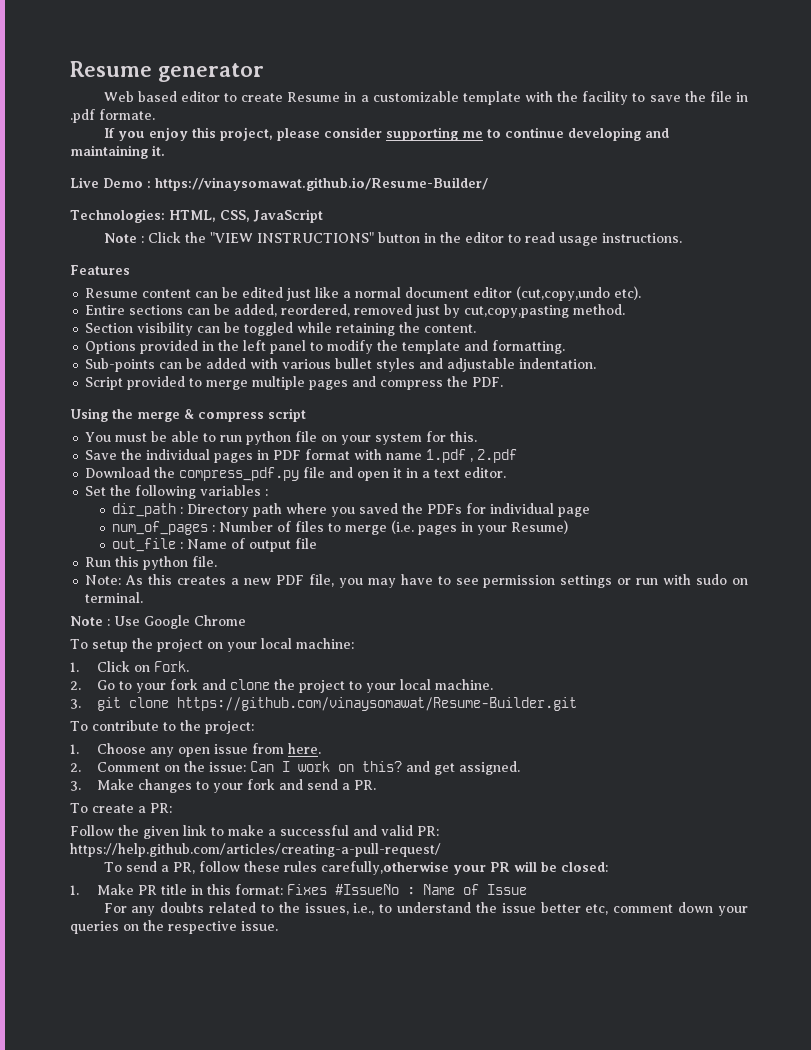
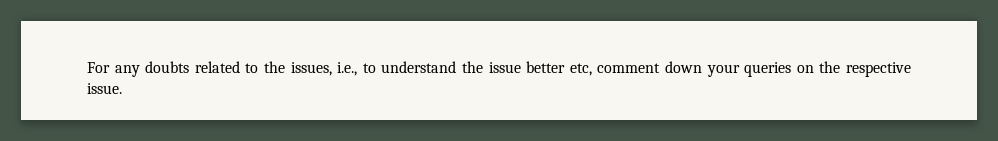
[70,61,264,82] [103,91,748,105] [70,109,155,123] [103,127,669,141] [70,145,165,159] [70,177,488,191] [70,209,323,223] [103,232,682,246] [70,265,130,275] [85,286,642,301] [85,304,626,318] [85,322,477,336] [85,340,566,354] [85,358,597,372] [85,376,504,390] [70,408,306,422] [85,431,478,445] [85,449,518,463] [85,467,507,481] [85,485,269,499] [112,503,591,517] [112,520,569,535] [112,538,318,552] [85,556,218,570] [85,574,749,588] [85,592,144,603] [70,615,246,629] [70,638,354,652] [70,661,189,672] [70,679,493,693] [70,697,577,711] [70,720,254,734] [70,743,321,757] [70,761,520,775] [70,779,376,793] [70,803,172,813] [70,825,439,839] [70,843,441,857] [103,861,608,875] [70,884,527,895] Resume generator // Web based editor to create Resume in a customizable template with the facility to save the file in .pdf formate. // If you enjoy this project, please consider supporting me to continue developing and maintaining it. // Live Demo : https://vinaysomawat.github.io/Resume-Builder/ // Technologies: HTML, CSS, JavaScript // Note : Click the "VIEW INSTRUCTIONS" button in the editor to read usage instructions. // Features // Resume content can be edited just like a normal document editor (cut,copy,undo etc). // Entire sections can be added, reordered, removed just by cut,copy,pasting method. // Section visibility can be toggled while retaining the content. // Options provided in the left panel to modify the template and formatting. // Sub-points can be added with various bullet styles and adjustable indentation. // Script provided to merge multiple pages and compress the PDF. // Using the merge & compress script // You must be able to run python file on your system for this. // Save the individual pages in PDF format with name 1.pdf , 2.pdf // Download the compress_pdf.py file and open it in a text editor. // Set the following variables : // dir_path : Directory path where you saved the PDFs for individual page // num_of_pages : Number of files to merge (i.e. pages in your Resume) // out_file : Name of output file // Run this python file. // Note: As this creates a new PDF file, you may have to see permission settings or run with sudo on terminal. // Note : Use Google Chrome // To setup the project on your local machine: // 1. Click on Fork. // 2. Go to your fork and clone the project to your local machine. // 3. git clone https://github.com/vinaysomawat/Resume-Builder.git // To contribute to the project: // 1. Choose any open issue from here. // 2. Comment on the issue: Can I work on this? and get assigned. // 3. Make changes to your fork and send a PR. // To create a PR: // Follow the given link to make a successful and valid PR: https://help.github.com/articles/creating-a-pull-request/ // To send a PR, follow these rules carefully,otherwise your PR will be closed: // 1. Make PR title in this format: Fixes #IssueNo : Name of Issue // -> (87, 67) none

